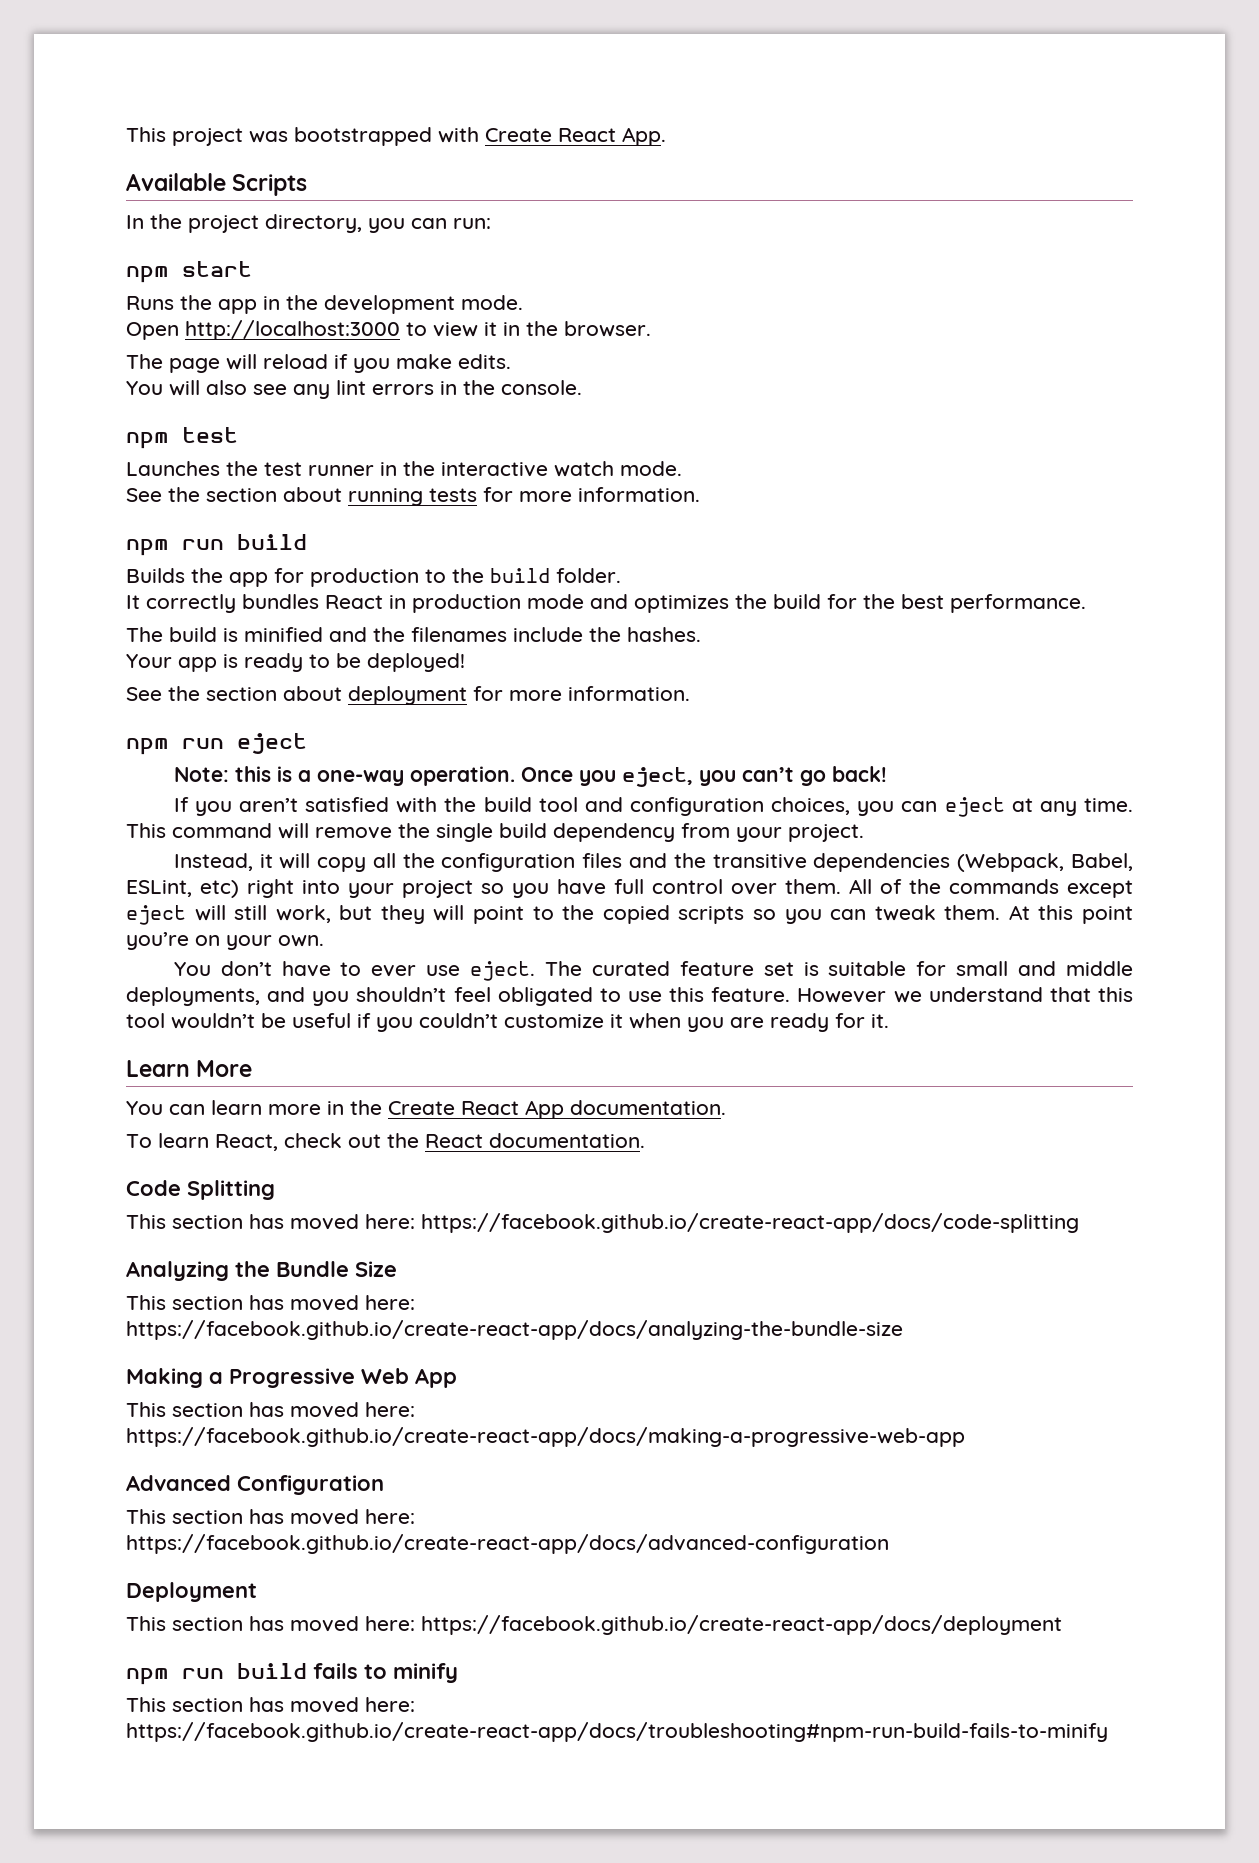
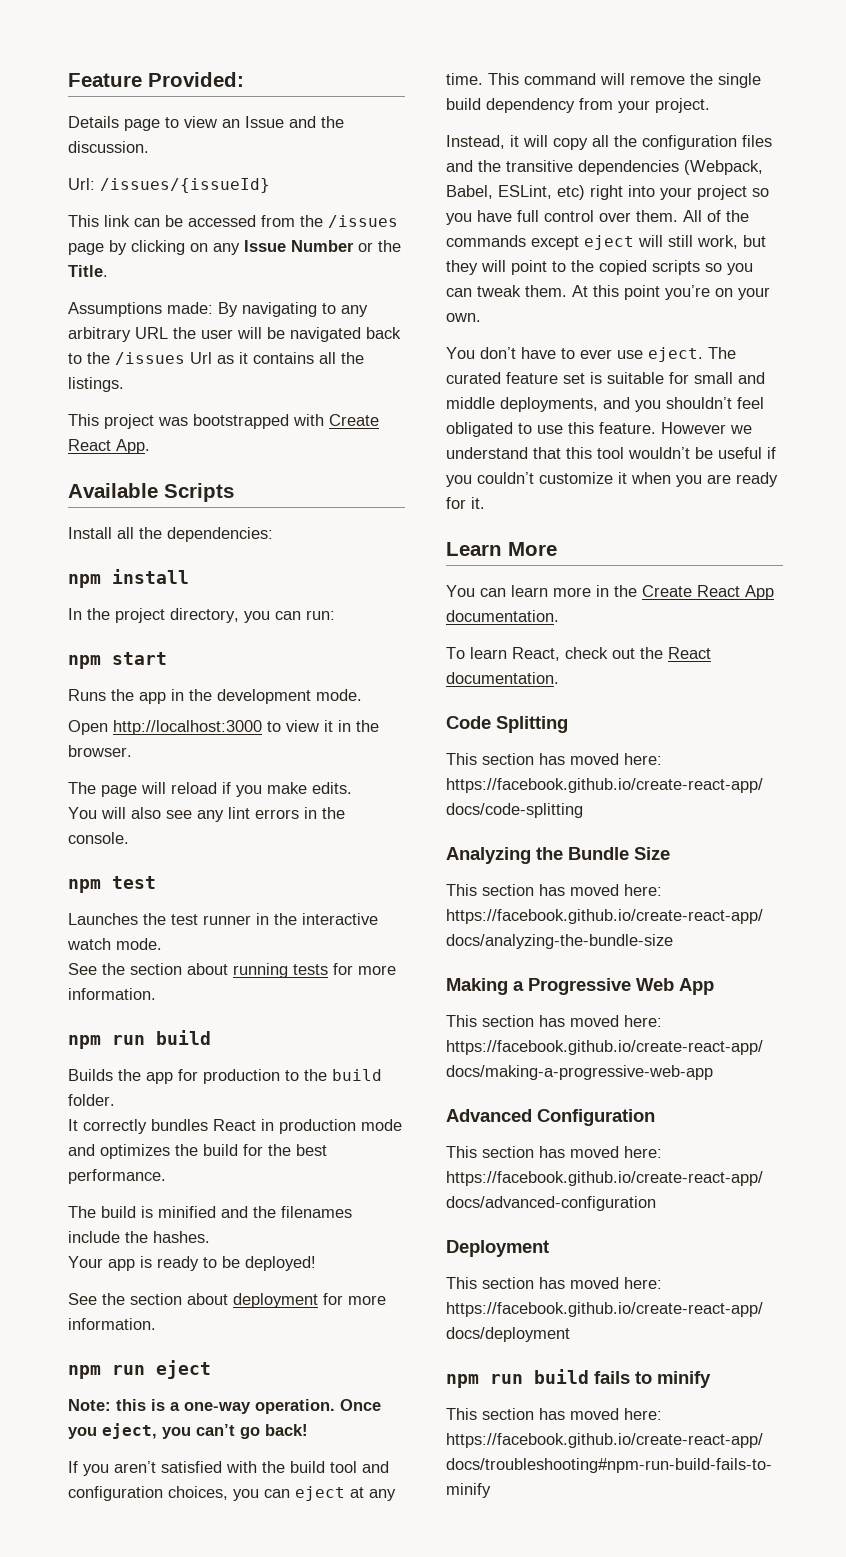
(126, 134) none -> [68,72,244,87] [68,116,344,131] [68,141,149,153] [68,178,270,193] [68,215,398,228] [68,240,401,255] [68,265,108,277] [68,302,368,317] [68,327,401,342] [68,352,364,365] [68,377,124,392] Feature Provided: // Details page to view an Issue and the discussion. // Url: /issues/{issueId} // This link can be accessed from the /issues page by clicking on any Issue Number or the Title. // Assumptions made: By navigating to any arbitrary URL the user will be navigated back to the /issues Url as it contains all the listings. //
(308, 185) none -> [68,527,273,542] [68,569,189,588] // Install all the dependencies: // npm install

